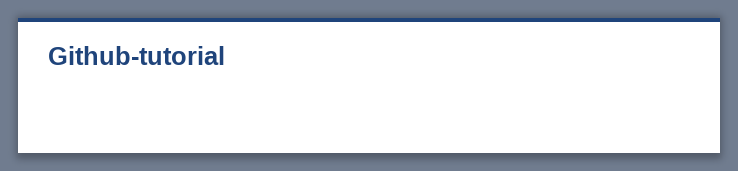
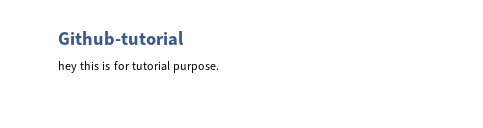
(225, 55) none -> [58,61,220,73] // hey this is for tutorial purpose.

